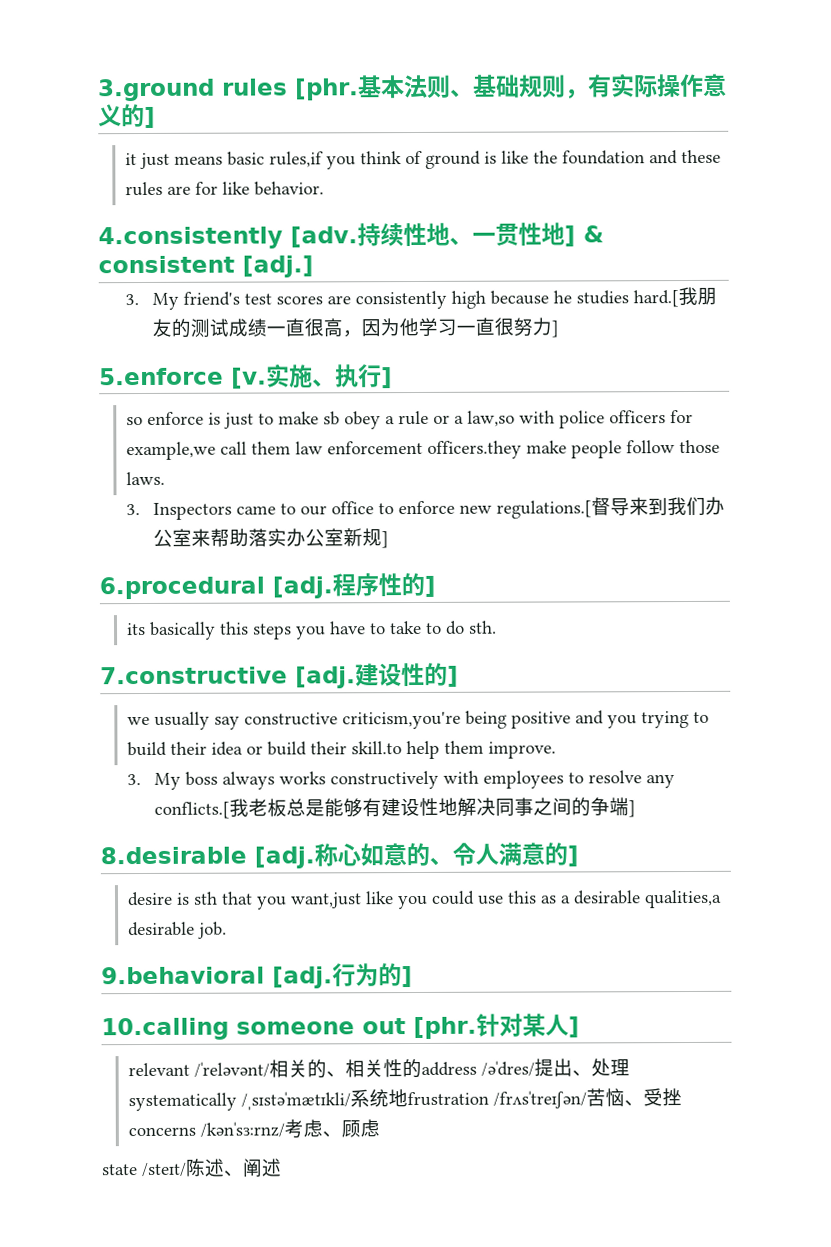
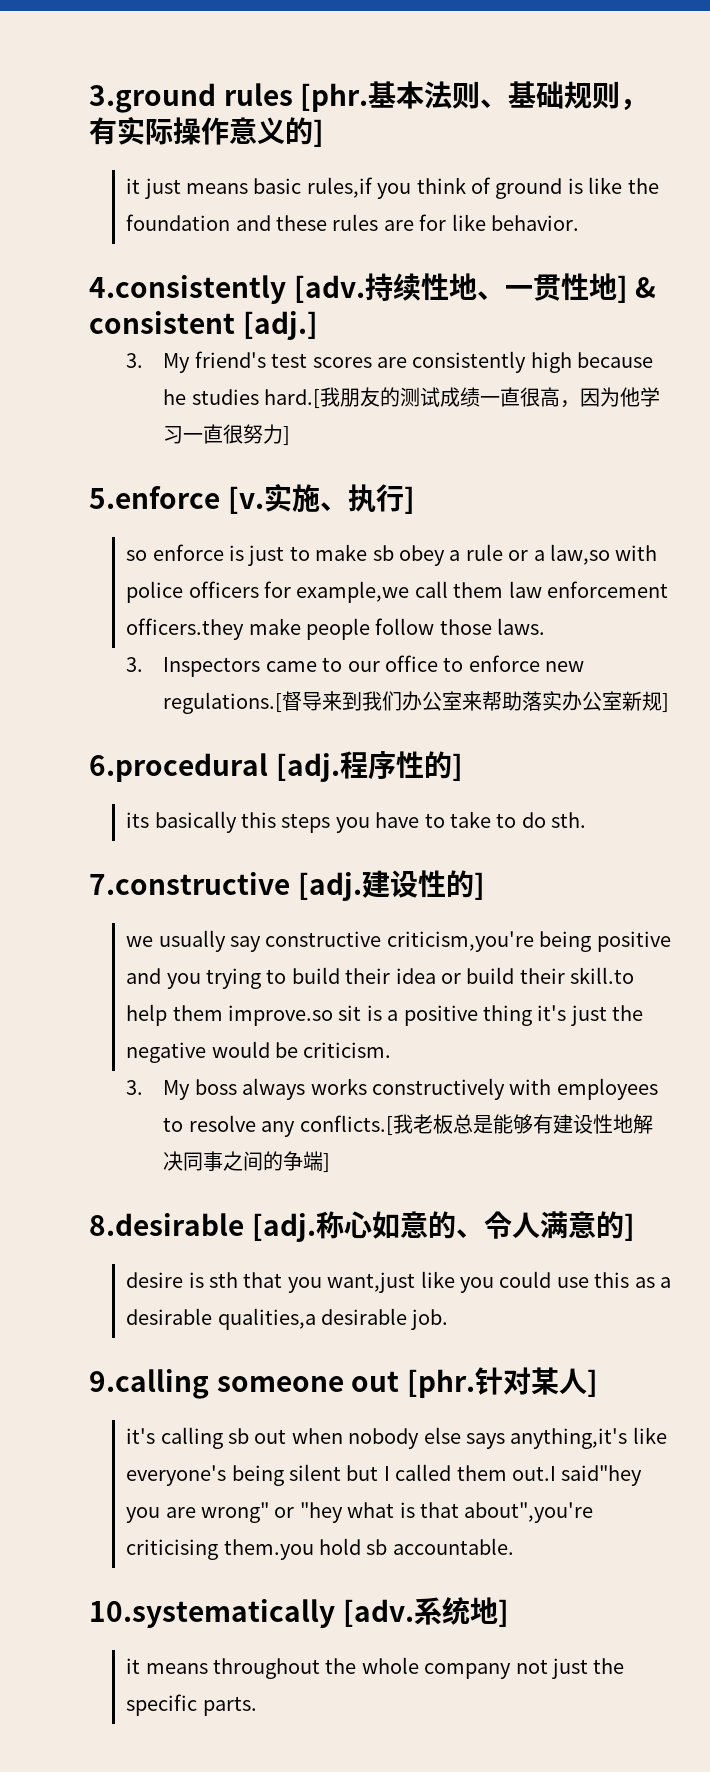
[488,741,557,759] improve. -> [227,1005,644,1026] [126,1041,392,1063] improve.so sit is a positive thing it's just the negative would be criticism.
[101,963,413,989] [101,1017,229,1041] 9.behavioral [adj.行为的] // 10.calling -> [89,1369,209,1399] 9.calling
[128,1058,631,1079] [128,1088,683,1112] [128,1119,381,1139] [101,1158,282,1178] relevant /ˈreləvənt/相关的、相关性的address /əˈdres/提出、处理systematically /ˌsɪstəˈmætɪkli/系统地frustration /frʌsˈtreɪʃən/苦恼、受挫concerns /kənˈsɜːrnz/考虑、顾虑 // state /steɪt/陈述、阐述 -> [126,1427,667,1449] [126,1464,643,1486] [126,1502,594,1523] [126,1538,514,1560] [89,1597,509,1628] [126,1657,625,1679] [126,1694,257,1716] it's calling sb out when nobody else says anything,it's like everyone's being silent but I called them out.I said"hey you are wrong" or "hey what is that about",you're criticising them.you hold sb accountable. // 10.systematically [adv.系统地] // it means throughout the whole company not just the specific parts.

